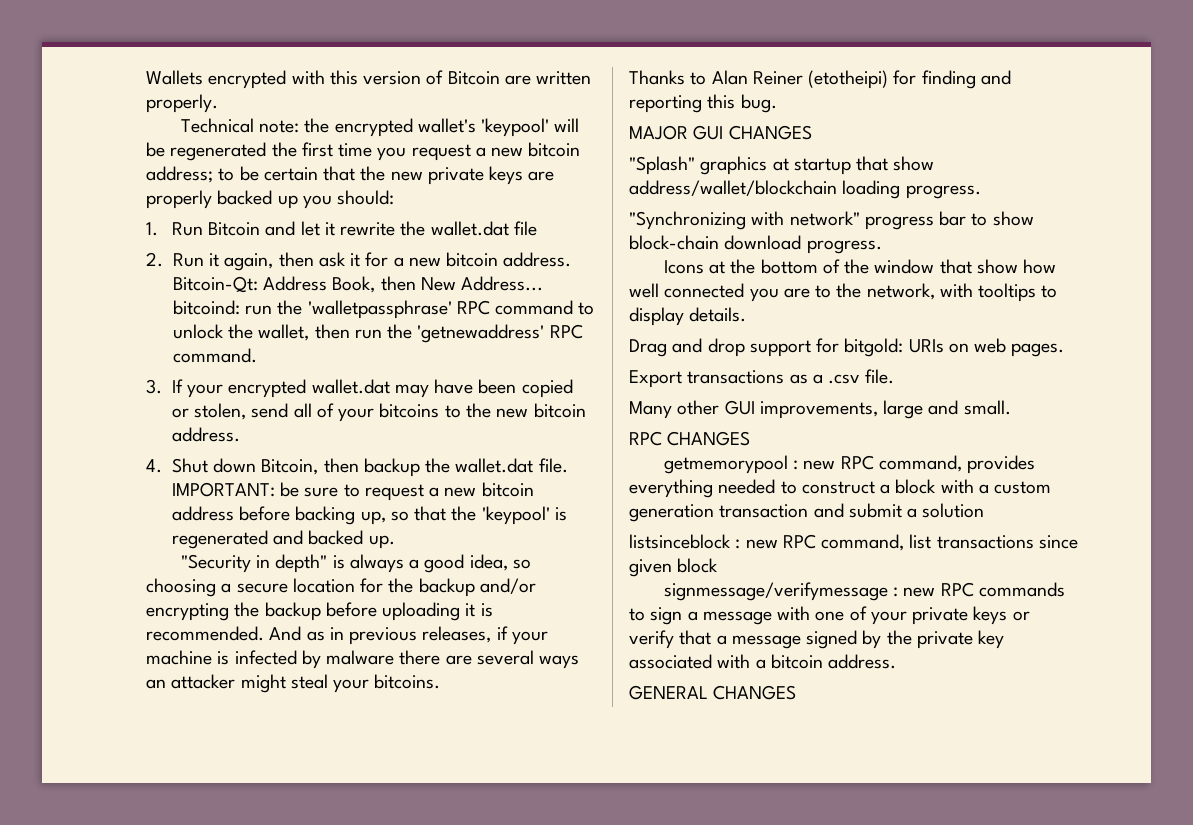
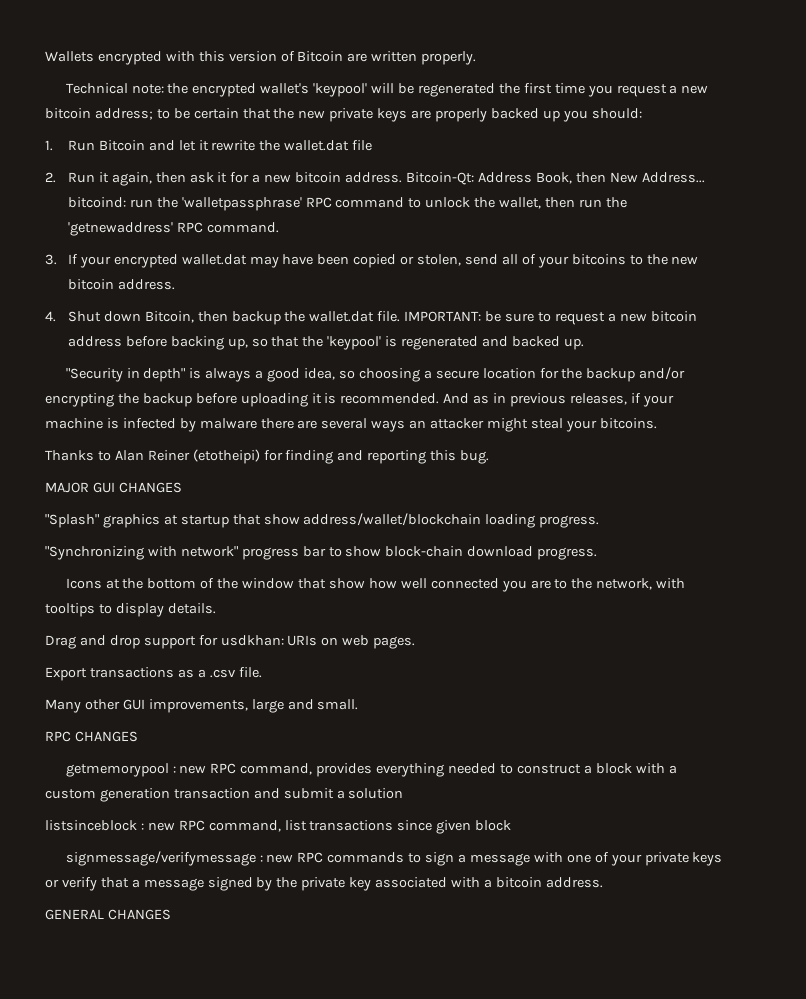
[844,338,904,357] bitgold: -> [220,635,284,646] usdkhan:

